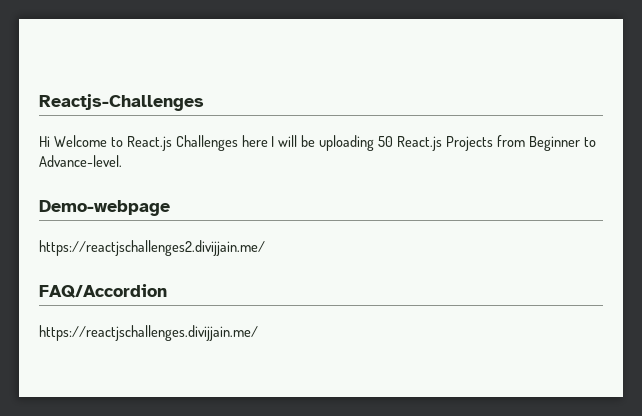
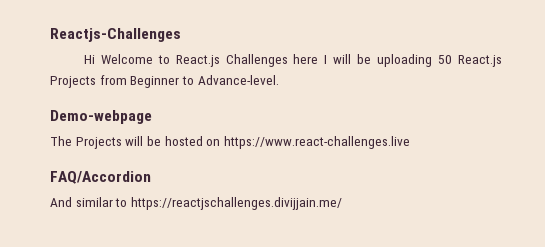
[39,240,265,256] [39,284,167,298] https://reactjschallenges2.divijjain.me/ // FAQ/Accordion // -> [50,136,410,149] [50,171,151,184] [50,197,128,207] The Projects will be hosted on https://www.react-challenges.live // FAQ/Accordion // And similar to

